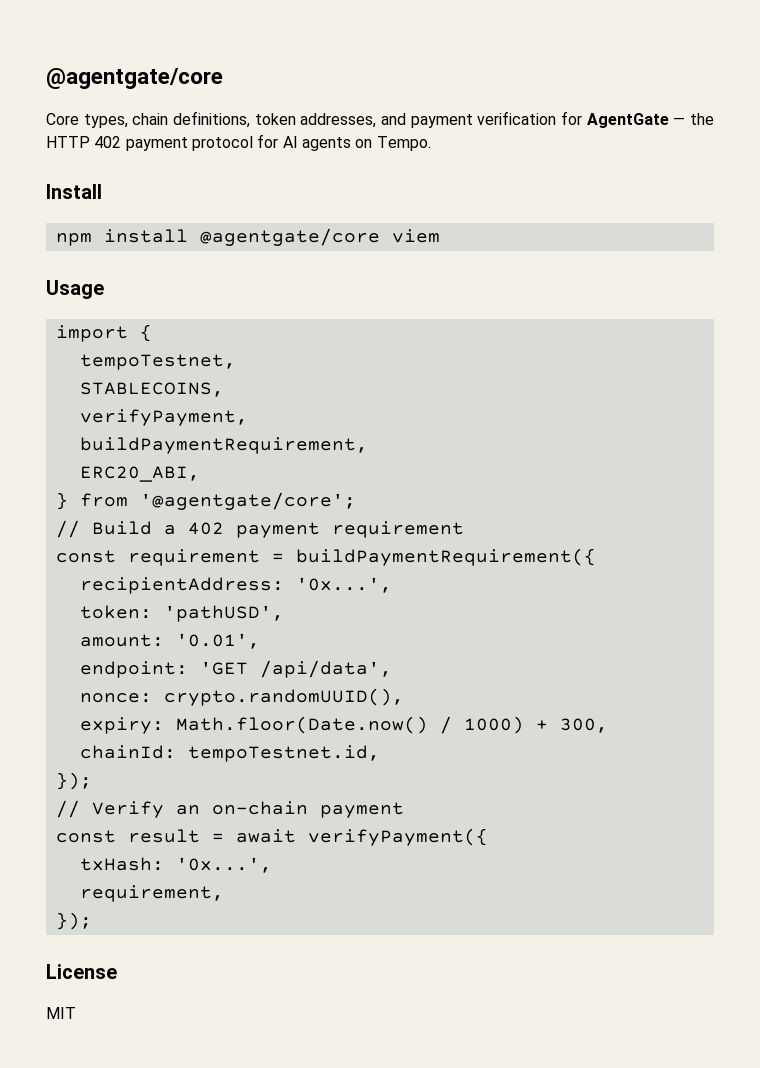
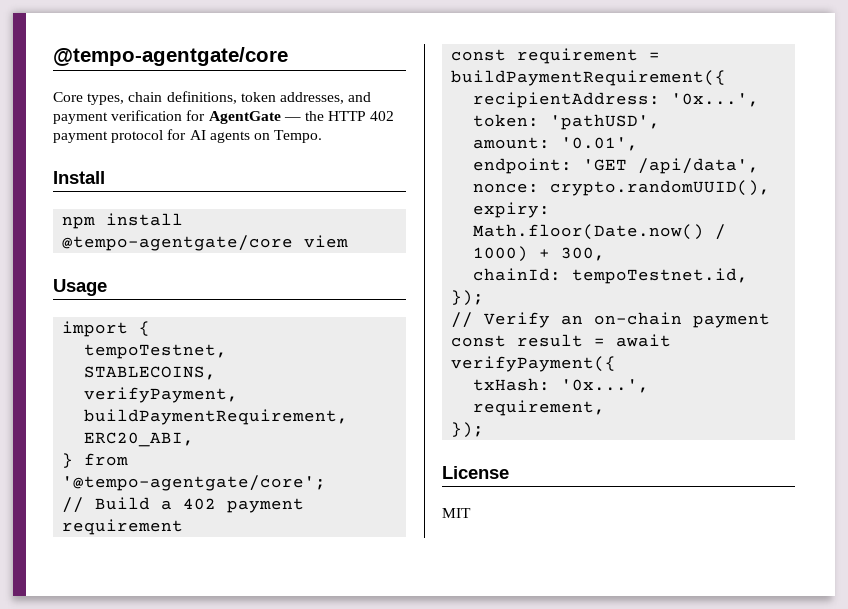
[46,68,223,89] @agentgate/core -> [53,47,288,66] @tempo-agentgate/core
[199,228,380,246] @agentgate/core -> [62,235,294,251] @tempo-agentgate/core
[139,492,356,510] '@agentgate/core'; -> [62,475,327,491] '@tempo-agentgate/core';

